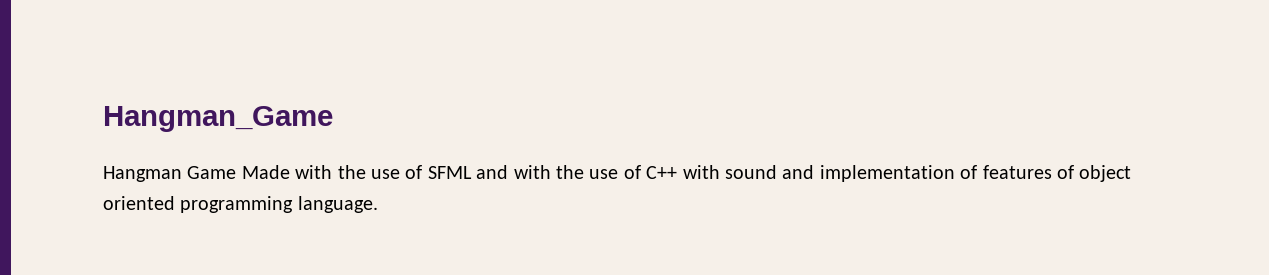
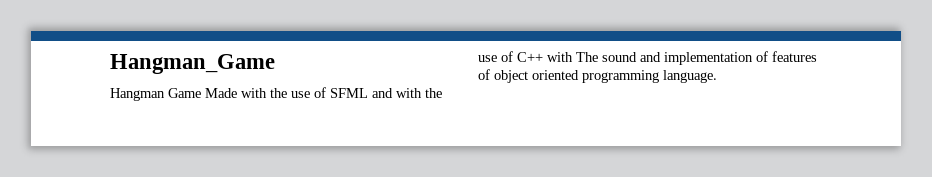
(720, 172) none -> [576,52,598,62] The

